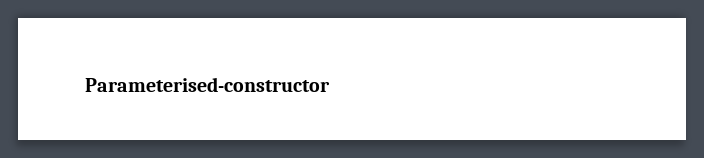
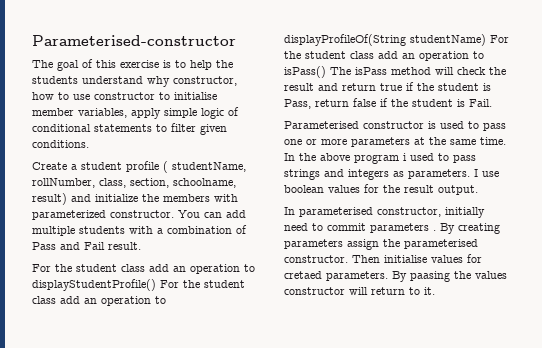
(330, 84) none -> [32,59,233,71] [32,76,237,87] [32,92,217,100] [32,107,239,119] [32,123,227,135] [32,140,89,148] [32,161,246,173] [32,178,236,188] [32,193,238,205] [32,210,246,220] [32,225,247,236] [32,242,141,250] [32,264,255,274] [32,279,245,291] [32,296,166,306] [284,34,509,46] [284,51,484,61] [284,66,506,78] [284,82,491,91] [284,98,492,109] [284,121,506,131] [284,137,506,147] [284,153,476,164] [284,169,499,180] [284,184,478,195] [284,207,485,218] [284,223,500,234] [284,239,478,250] [284,254,482,263] [284,271,507,282] [284,287,435,295] // The goal of this exercise is to help the students understand why constructor, how to use constructor to initialise member variables, apply simple logic of conditional statements to filter given conditions. // Create a student profile ( studentName, rollNumber, class, section, schoolname, result) and initialize the members with parameterized constructor. You can add multiple students with a combination of Pass and Fail result. // For the student class add an operation to displayStudentProfile() For the student class add an operation to displayProfileOf(String studentName) For the student class add an operation to isPass() The isPass method will check the result and return true if the student is Pass, return false if the student is Fail. // Parameterised constructor is used to pass one or more parameters at the same time. In the above program i used to pass strings and integers as parameters. I use boolean values for the result output. // In parameterised constructor, initially need to commit parameters . By creating parameters assign the parameterised constructor. Then initialise values for cretaed parameters. By paasing the values constructor will return to it.

